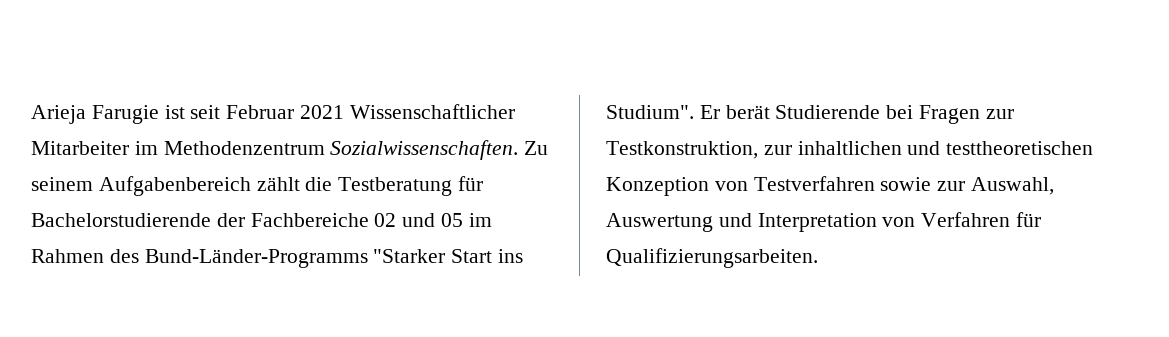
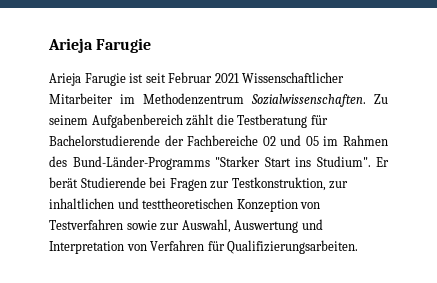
[31,105,159,124] Arieja Farugie -> [48,38,152,53] [49,73,126,86] Arieja Farugie // Arieja Farugie

